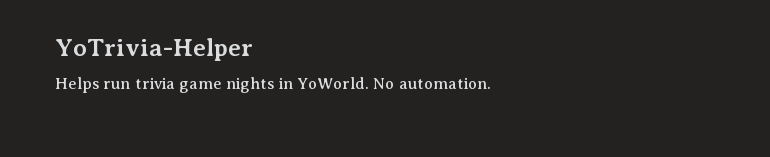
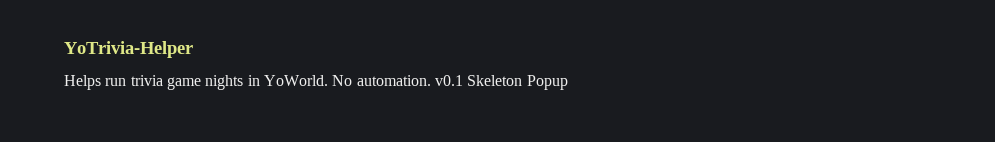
(491, 83) none -> [434,75,568,90] v0.1 Skeleton Popup

